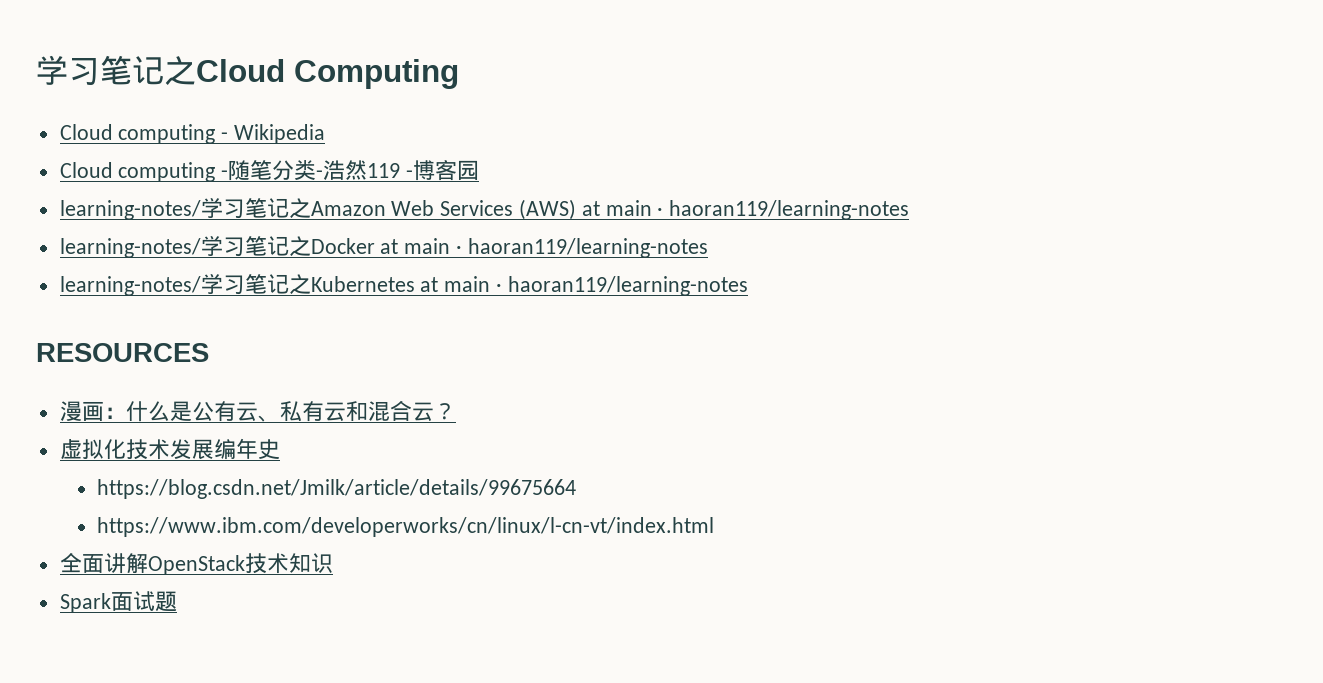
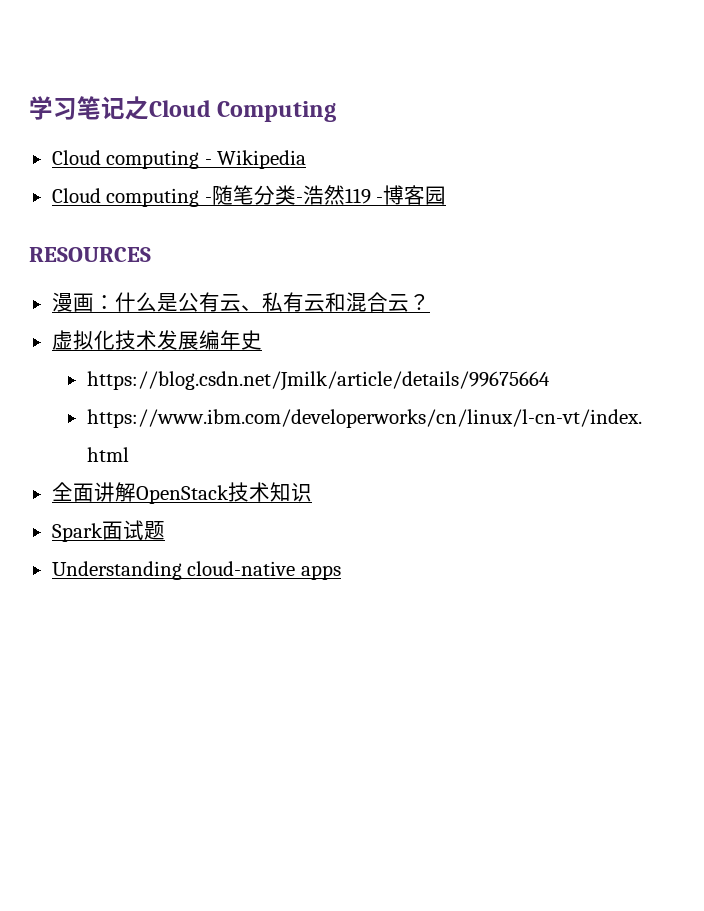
[59,198,910,220] [59,236,708,258] [59,274,748,296] // learning-notes/学习笔记之Amazon Web Services (AWS) at main · haoran119/learning-notes // learning-notes/学习笔记之Docker at main · haoran119/learning-notes // learning-notes/学习笔记之Kubernetes at main · haoran119/learning-notes -> (447, 195) none
(177, 601) none -> [51,561,341,580] // Understanding cloud-native apps

